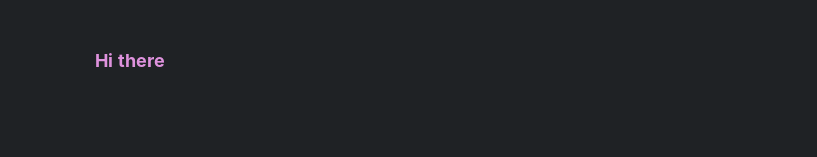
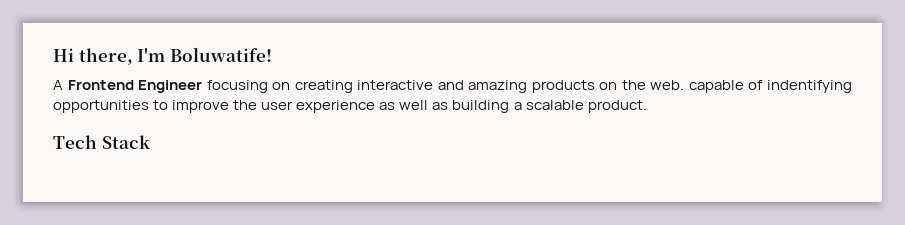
[117,54,165,67] there -> [78,47,272,65] [53,80,852,93] [53,100,647,113] [53,135,150,149] there, I'm Boluwatife! // A Frontend Engineer focusing on creating interactive and amazing products on the web. capable of indentifying opportunities to improve the user experience as well as building a scalable product. // Tech Stack

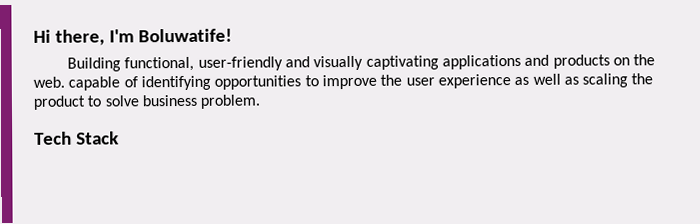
[53,80,528,93] A Frontend Engineer focusing on creating interactive and amazing -> [67,54,550,72] Building functional, user-friendly and visually captivating applications and
[766,80,852,93] indentifying -> [140,75,211,91] identifying
[452,100,647,113] building a scalable product. -> [582,73,654,88] [33,94,261,110] scaling the product to solve business problem.

